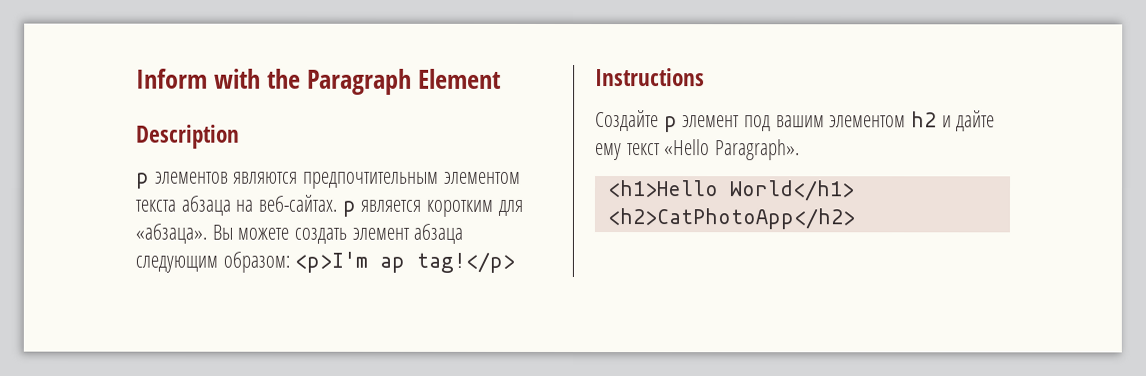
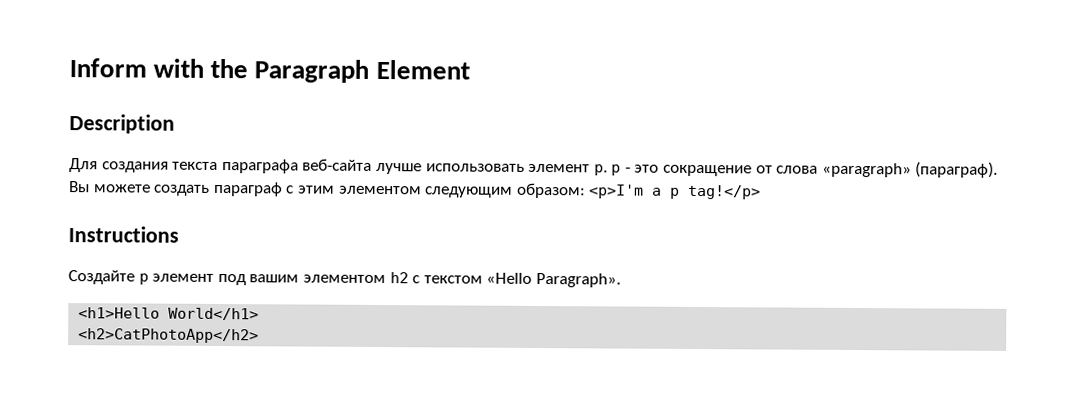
[135,171,521,189] [135,194,523,217] [135,223,464,244] p элементов являются предпочтительным элементом текста абзаца на веб-сайтах. p является коротким для «абзаца». Вы можете создать элемент абзаца -> [69,158,999,178] [69,181,422,197] Для создания текста параграфа веб-сайта лучше использовать элемент p. p - это сокращение от слова «paragraph» (параграф). Вы можете создать параграф с этим элементом
[379,256,406,273] ap -> [652,187,681,199] a p
[941,110,996,132] [595,143,661,161] и дайте ему текст -> [412,275,483,284] с текстом

